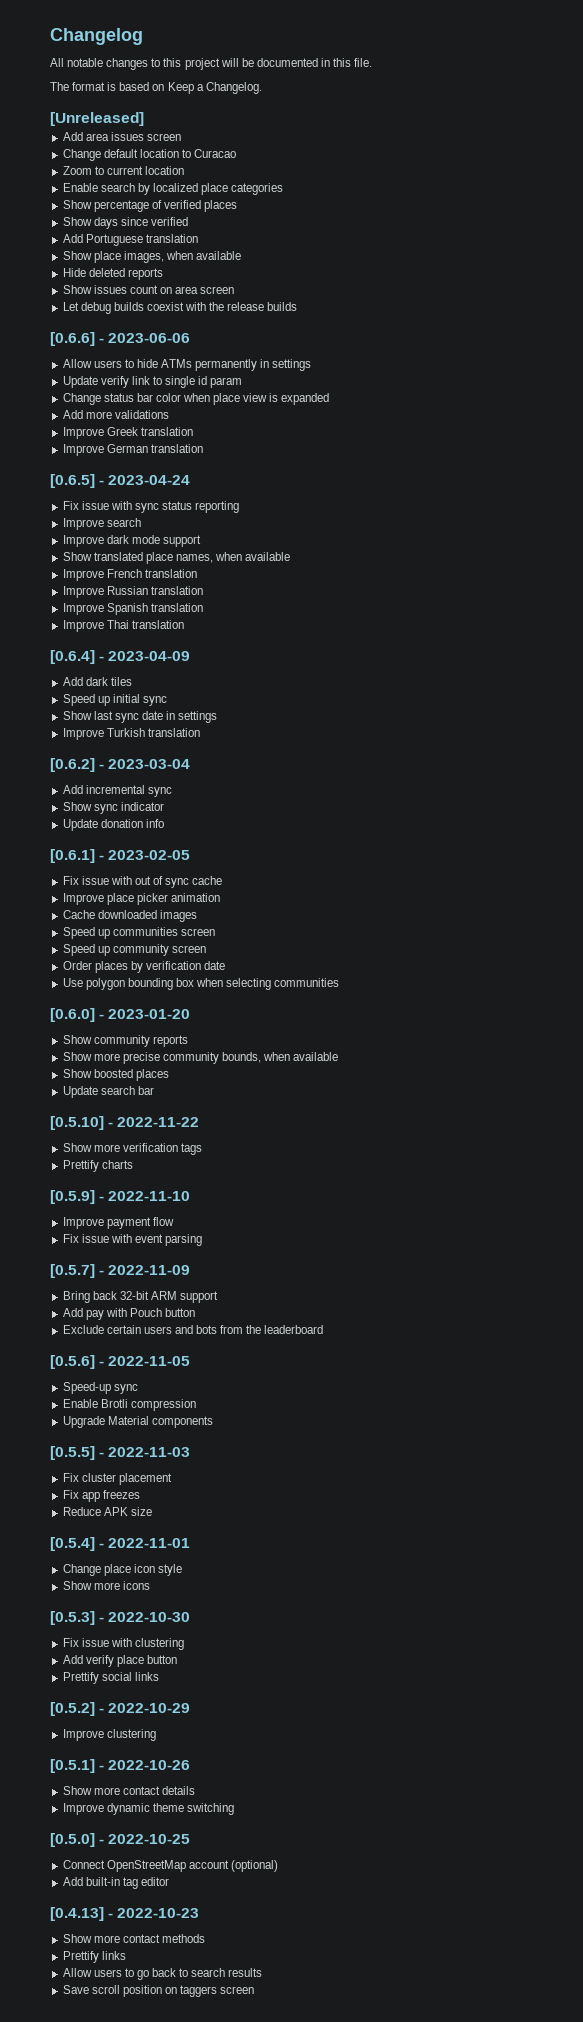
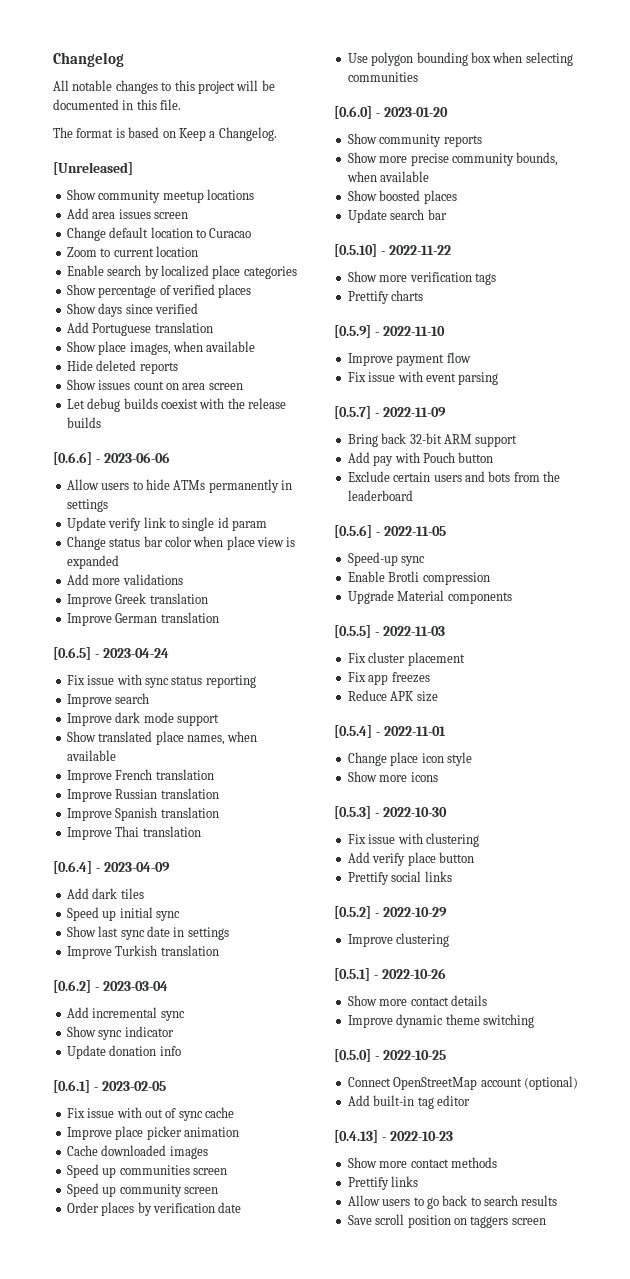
(144, 119) none -> [66,189,254,203] // Show community meetup locations

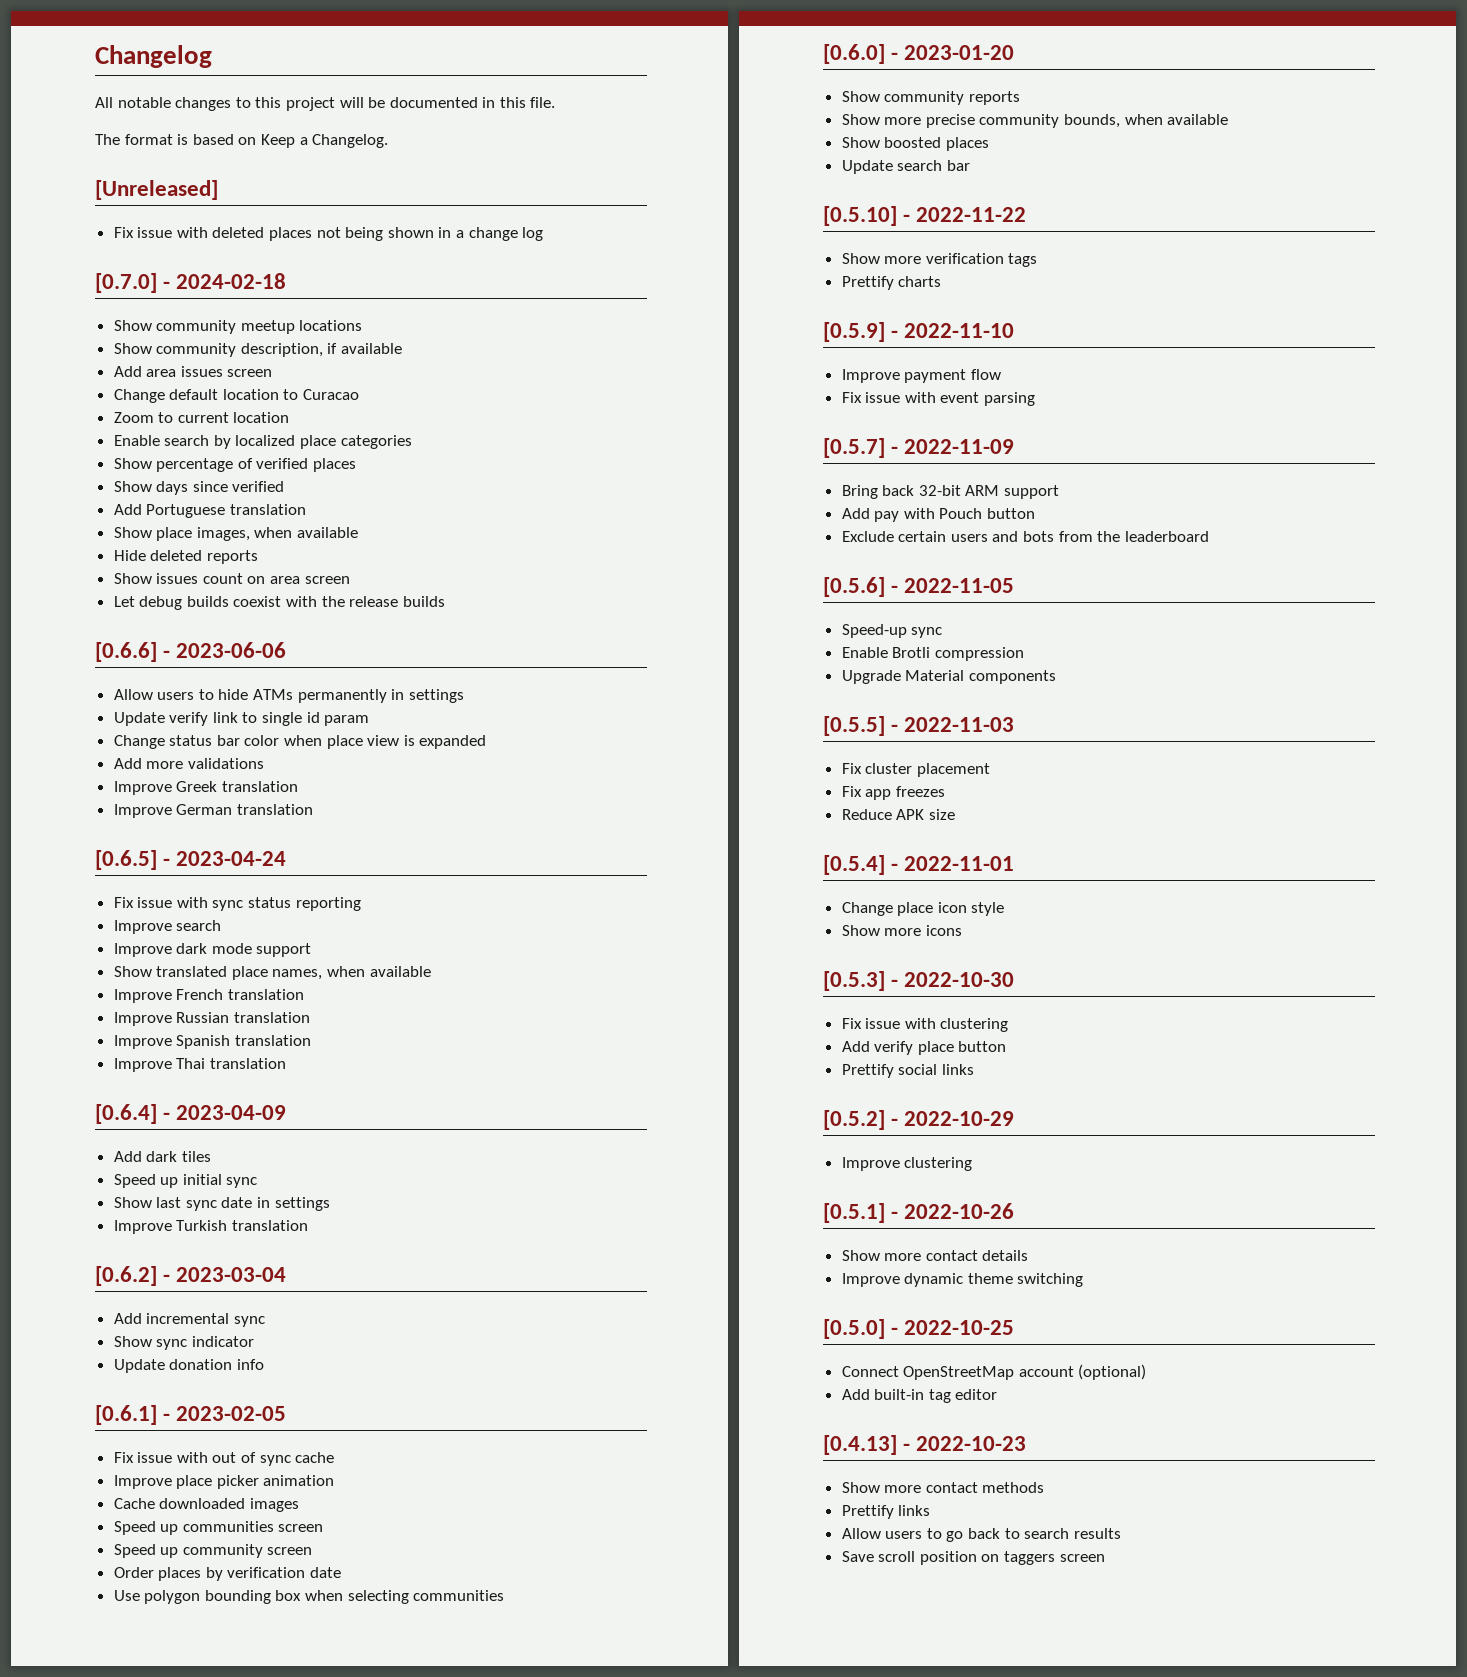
(133, 168) none -> [113,227,544,241] [95,273,287,293] // Fix issue with deleted places not being shown in a change log // [0.7.0] - 2024-02-18
(254, 194) none -> [113,343,403,357] // Show community description, if available

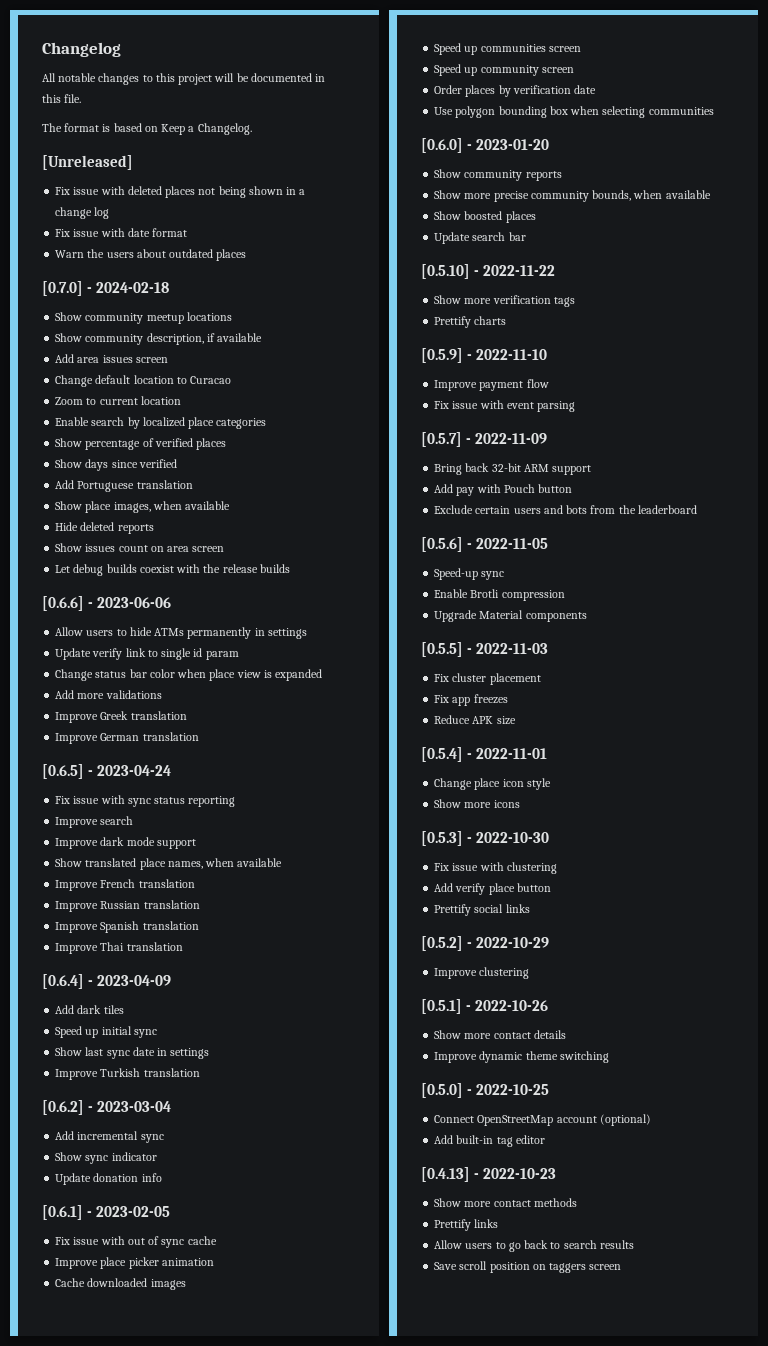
(544, 234) none -> [55,228,188,237] [55,249,247,261] // Fix issue with date format // Warn the users about outdated places

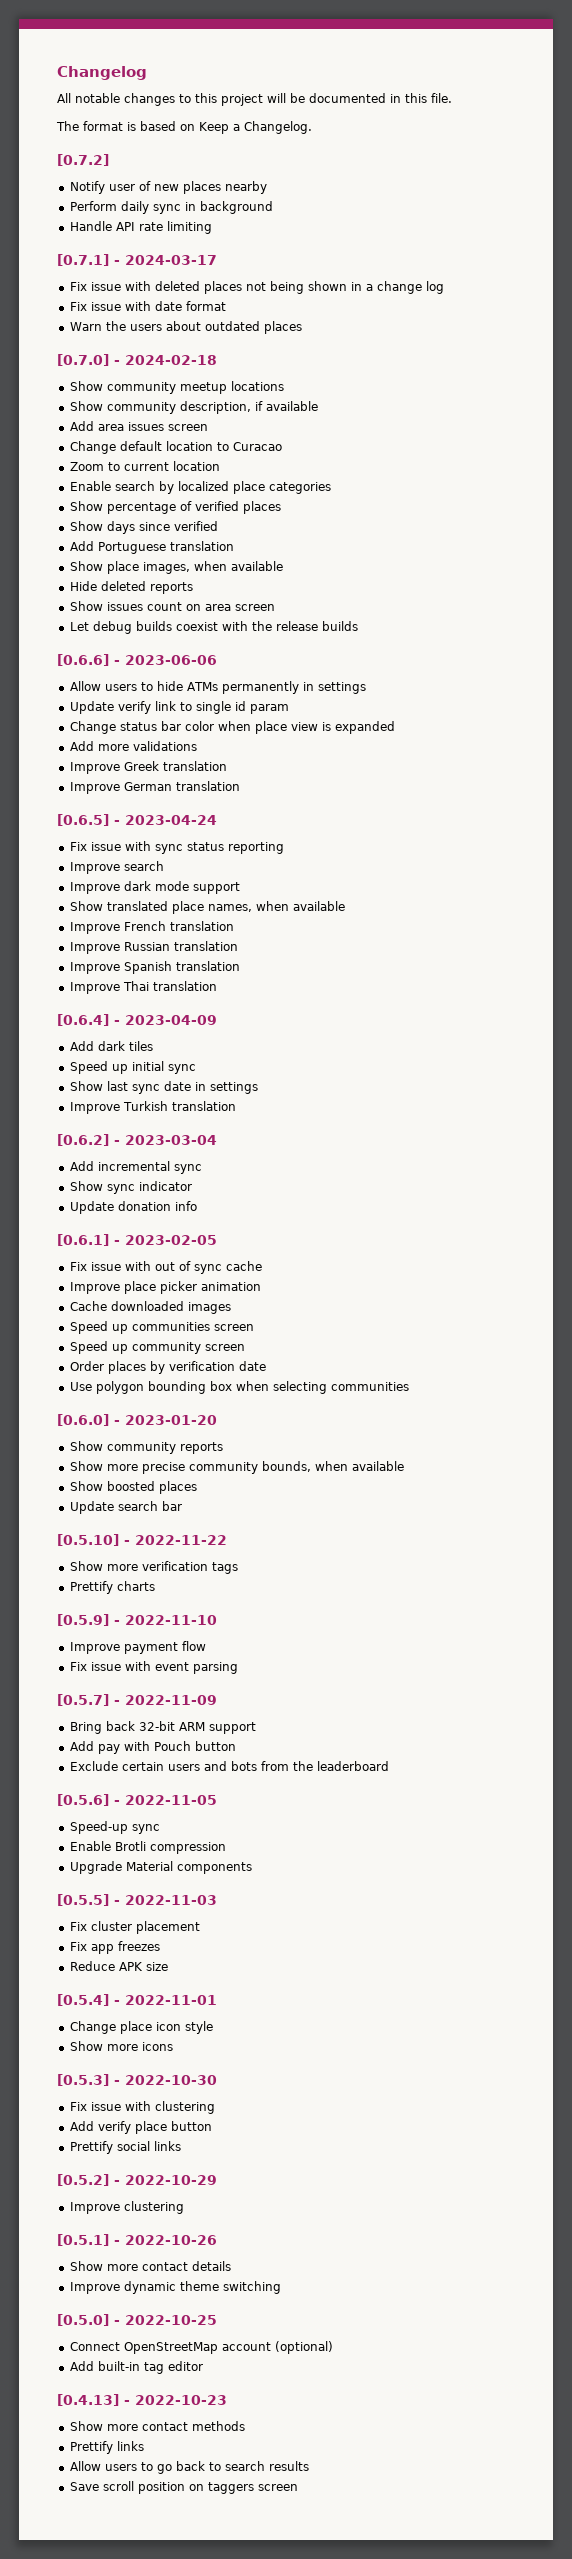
[42,155,133,170] [Unreleased] -> [57,154,109,166] [69,181,267,194] [69,201,273,214] [69,221,212,234] [57,254,217,266] [0.7.2] // Notify user of new places nearby // Perform daily sync in background // Handle API rate limiting // [0.7.1] - 2024-03-17

